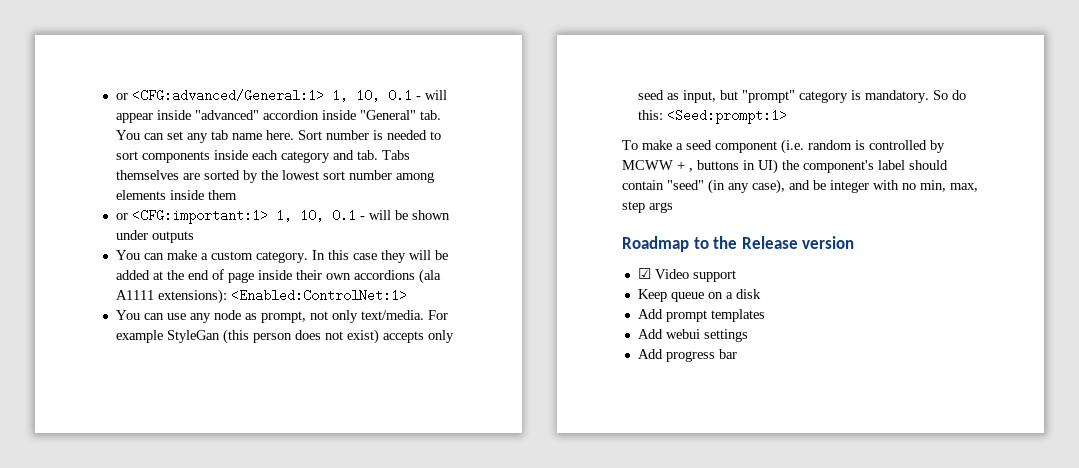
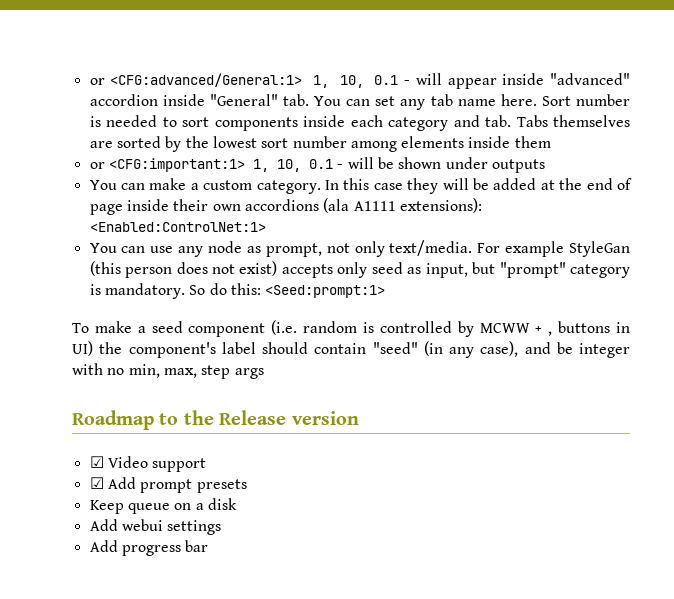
(736, 276) none -> [89,477,247,493] // ☑ Add prompt presets
[637,309,765,322] // Add prompt templates -> (237, 504) none

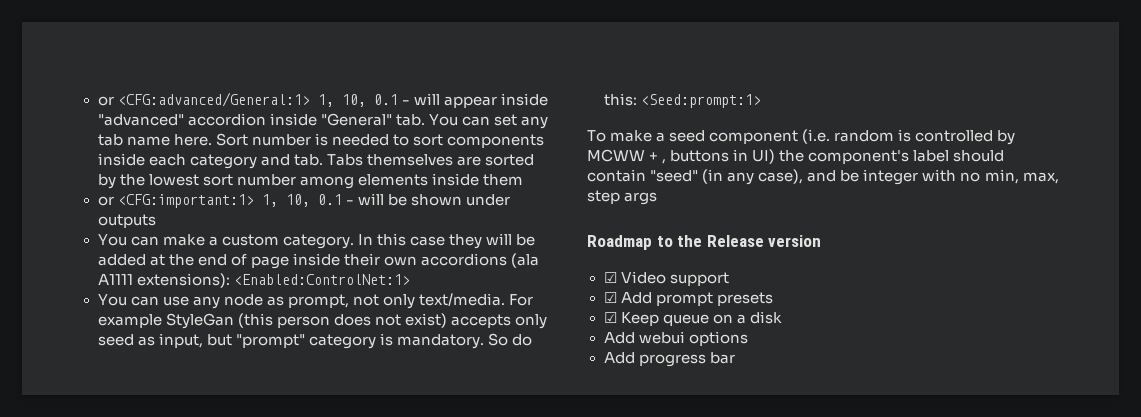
(247, 486) none -> [603,312,617,323] ☑
[167,520,222,535] settings -> [688,331,748,346] options

